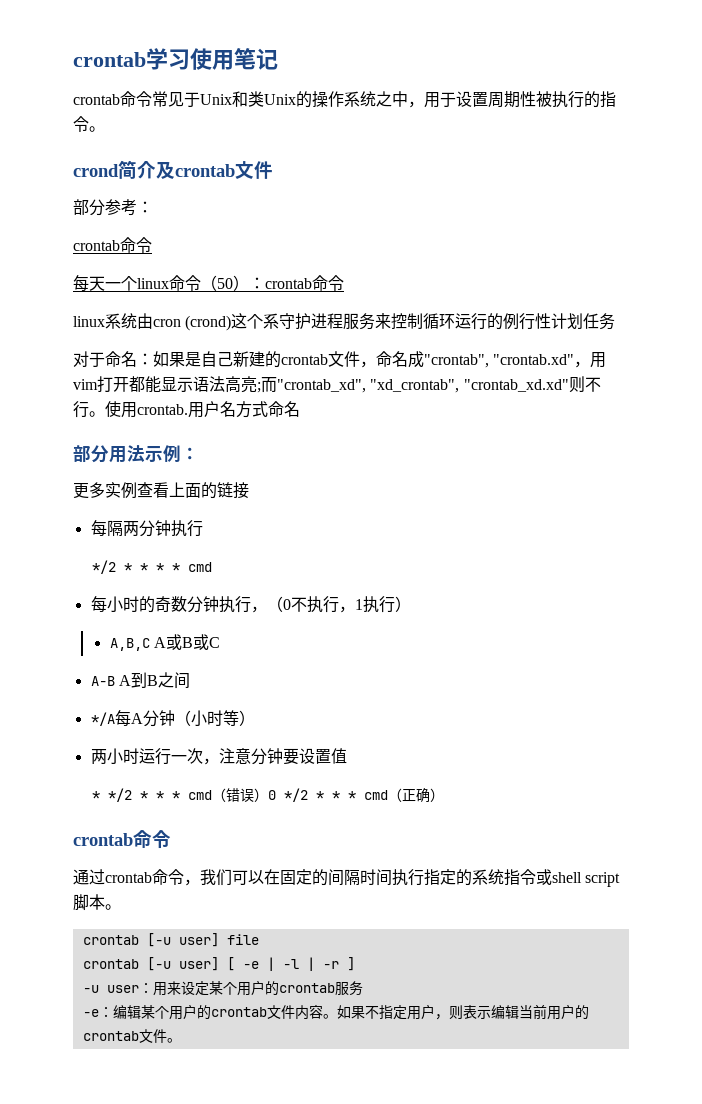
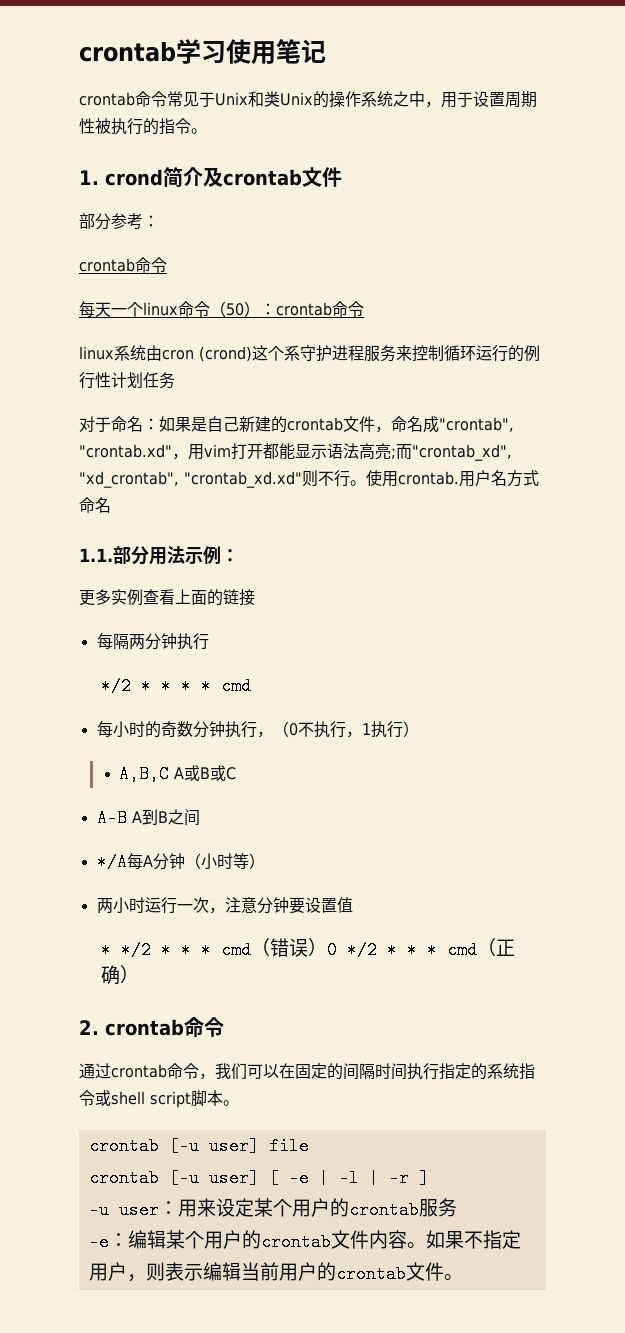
(105, 129) none -> [79,170,99,185] 1.
(300, 409) none -> [79,548,113,562] 1.1.
(444, 795) none -> [79,1020,99,1035] 2.

